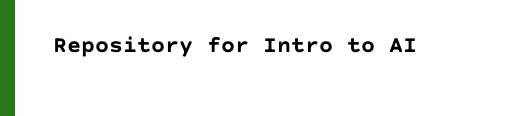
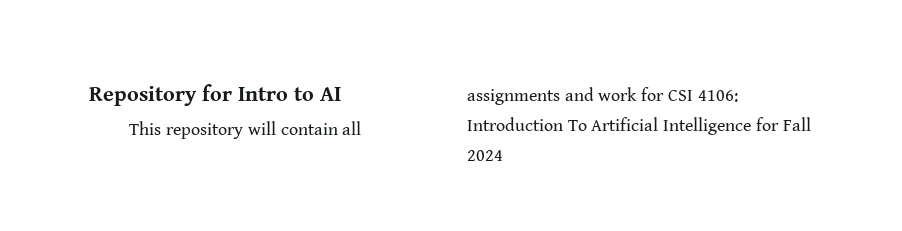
(417, 45) none -> [129,121,362,139] [467,87,738,105] [467,117,811,135] [467,150,503,161] // This repository will contain all assignments and work for CSI 4106: Introduction To Artificial Intelligence for Fall 2024

